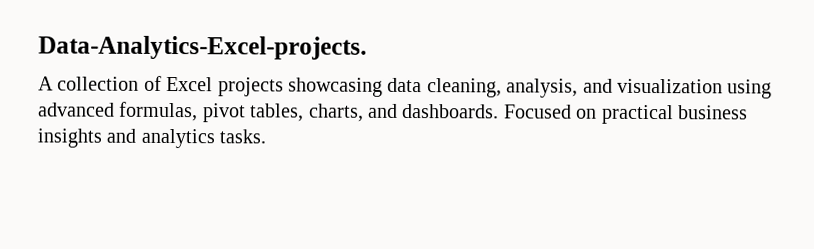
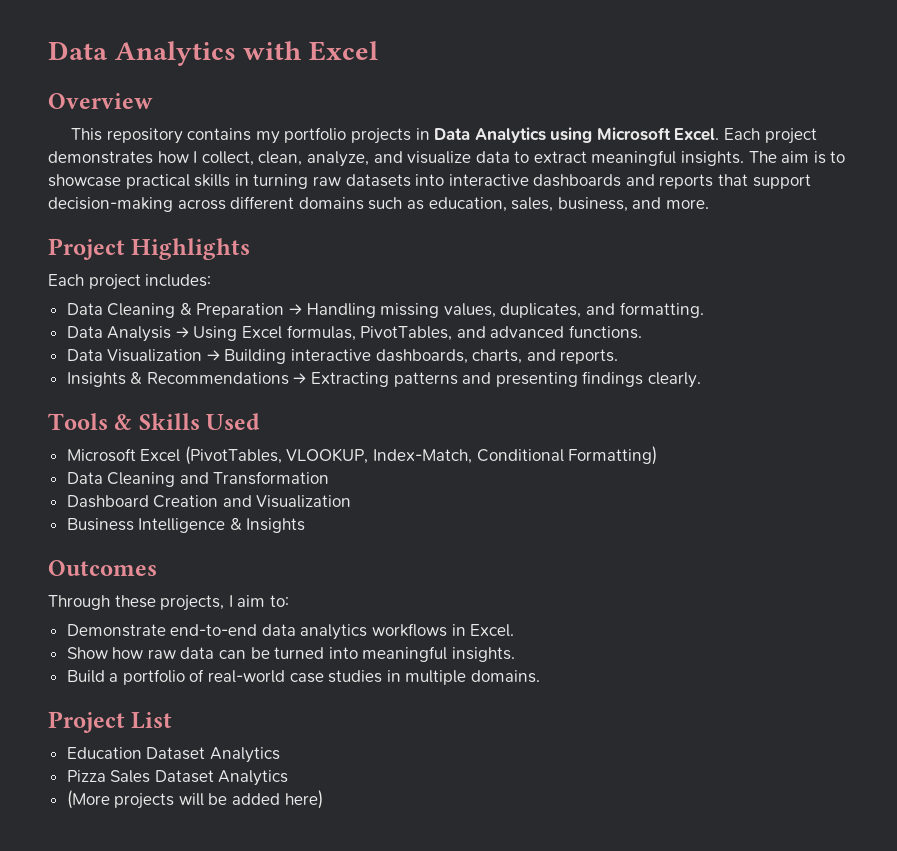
[38,35,367,60] [38,75,773,99] [38,101,748,125] [37,128,267,149] Data-Analytics-Excel-projects. // A collection of Excel projects showcasing data cleaning, analysis, and visualization using advanced formulas, pivot tables, charts, and dashboards. Focused on practical business insights and analytics tasks. -> [48,41,378,66] [48,93,153,109] [71,127,817,144] [48,150,846,167] [48,174,811,189] [48,196,709,212] [48,238,251,260] [48,274,212,290] [66,302,704,318] [66,325,643,342] [66,349,619,364] [66,371,702,388] [48,413,261,430] [66,446,658,465] [66,471,330,487] [66,495,352,508] [66,517,306,533] [48,560,157,576] [48,595,289,611] [66,623,515,640] [66,646,516,662] [66,669,541,685] [48,711,173,733] [66,747,280,763] [66,770,289,786] [66,790,323,809] Data Analytics with Excel // Overview // This repository contains my portfolio projects in Data Analytics using Microsoft Excel. Each project demonstrates how I collect, clean, analyze, and visualize data to extract meaningful insights. The aim is to showcase practical skills in turning raw datasets into interactive dashboards and reports that support decision-making across different domains such as education, sales, business, and more. // Project Highlights // Each project includes: // Data Cleaning & Preparation → Handling missing values, duplicates, and formatting. // Data Analysis → Using Excel formulas, PivotTables, and advanced functions. // Data Visualization → Building interactive dashboards, charts, and reports. // Insights & Recommendations → Extracting patterns and presenting findings clearly. // Tools & Skills Used // Microsoft Excel (PivotTables, VLOOKUP, Index-Match, Conditional Formatting) // Data Cleaning and Transformation // Dashboard Creation and Visualization // Business Intelligence & Insights // Outcomes // Through these projects, I aim to: // Demonstrate end-to-end data analytics workflows in Excel. // Show how raw data can be turned into meaningful insights. // Build a portfolio of real-world case studies in multiple domains. // Project List // Education Dataset Analytics // Pizza Sales Dataset Analytics // (More projects will be added here)

